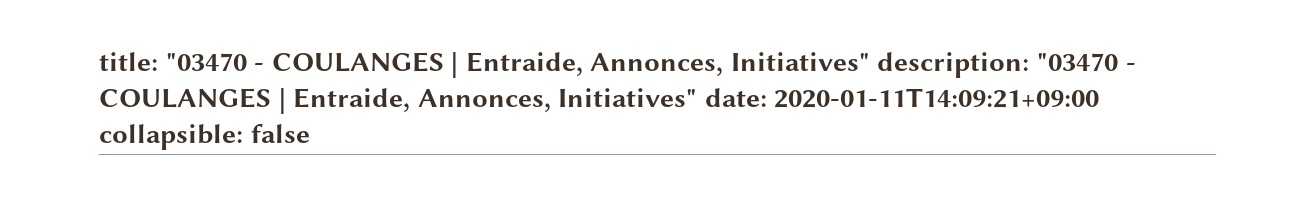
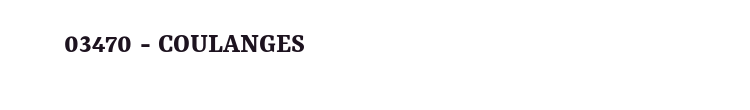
[99,52,1136,78] [99,88,1100,114] [99,124,310,150] title: "03470 - COULANGES | Entraide, Annonces, Initiatives" description: "03470 - COULANGES | Entraide, Annonces, Initiatives" date: 2020-01-11T14:09:21+09:00 collapsible: false -> [64,35,306,52] 03470 - COULANGES

